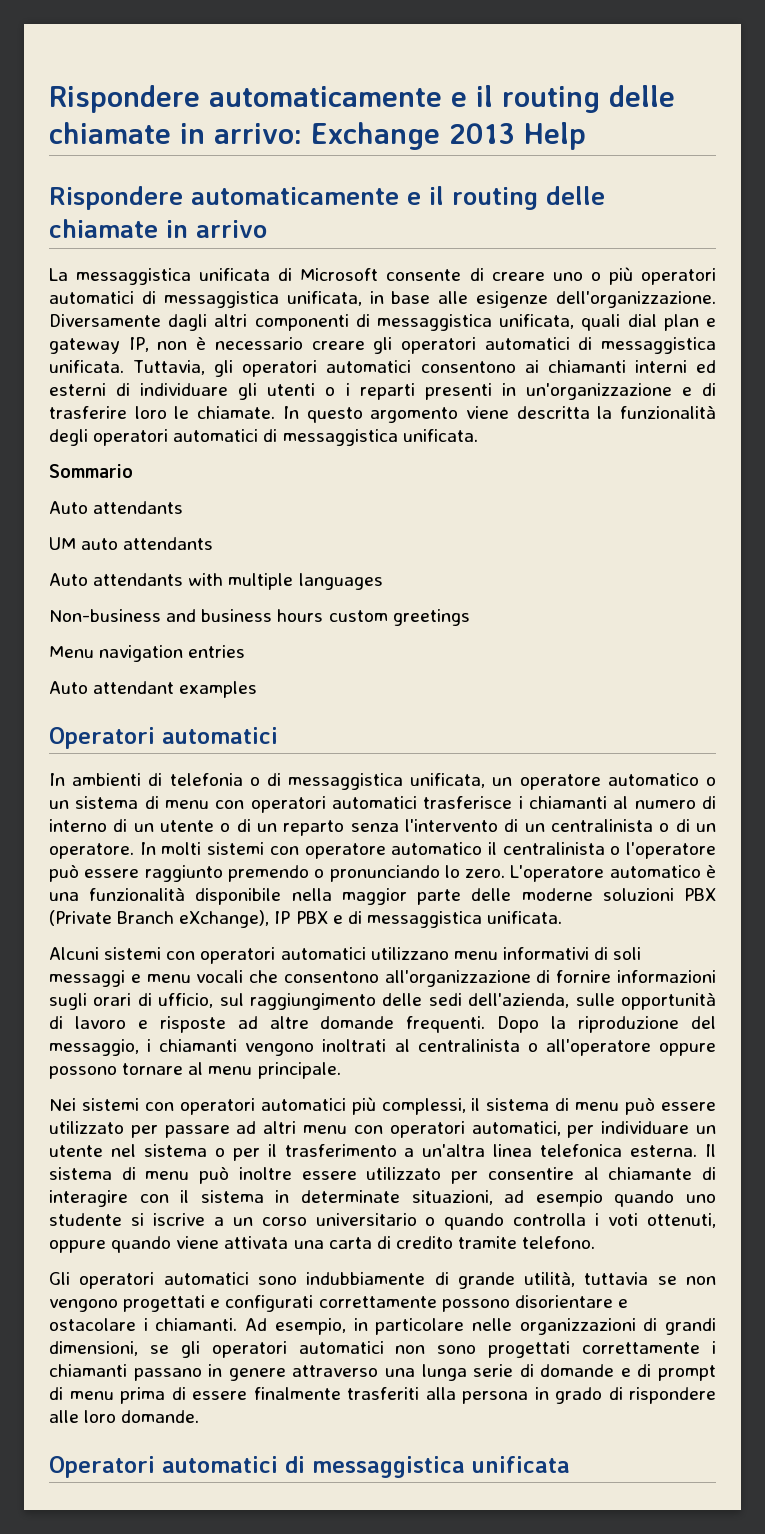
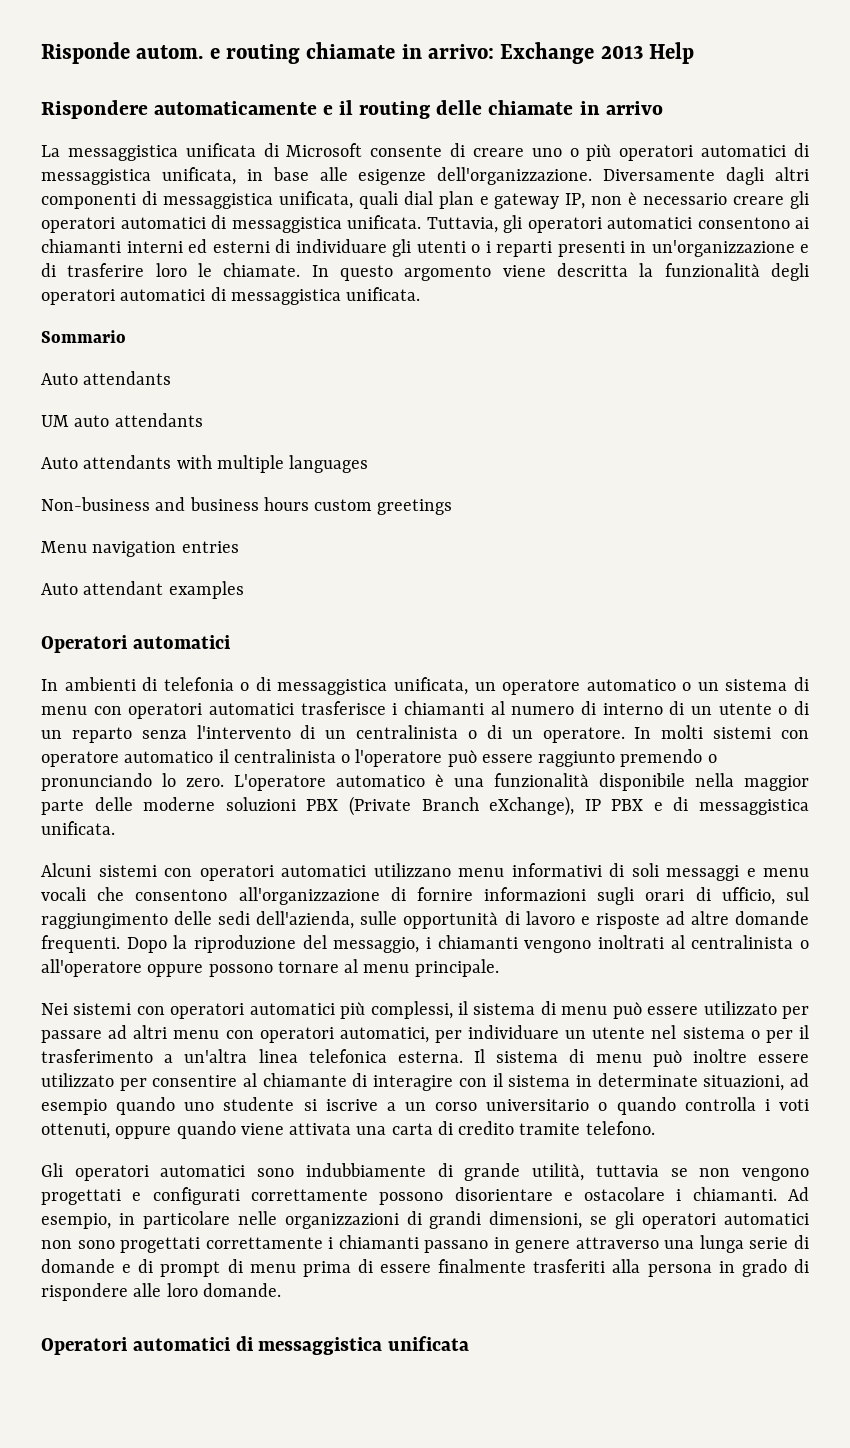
[49,85,675,113] Rispondere automaticamente e il routing delle -> [41,42,301,64] Risponde autom. e routing

